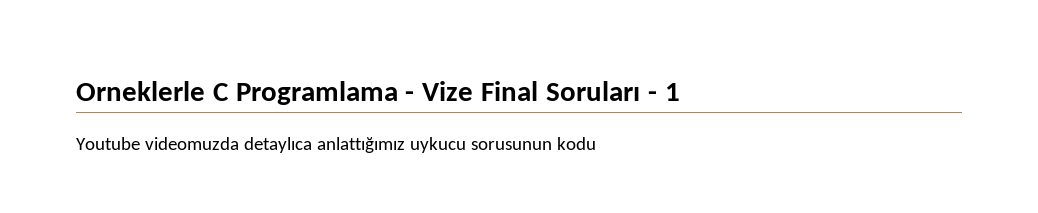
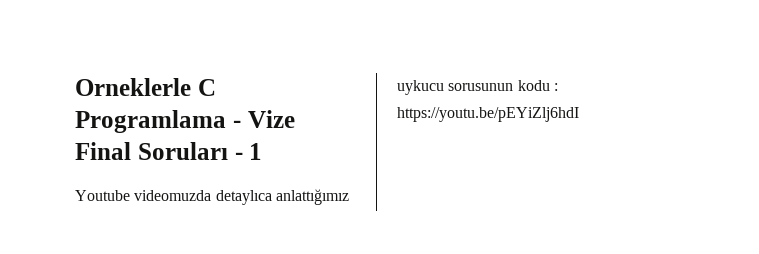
(596, 143) none -> [553,83,558,91] [397,107,579,122] : https://youtu.be/pEYiZlj6hdI

